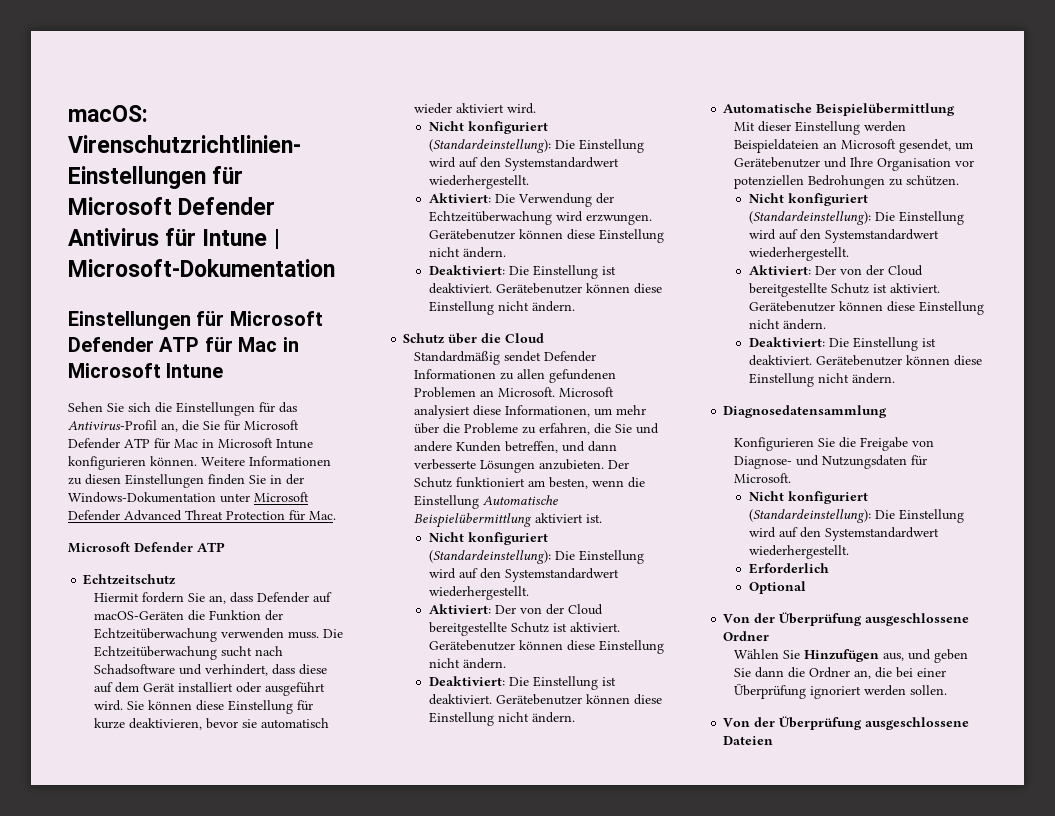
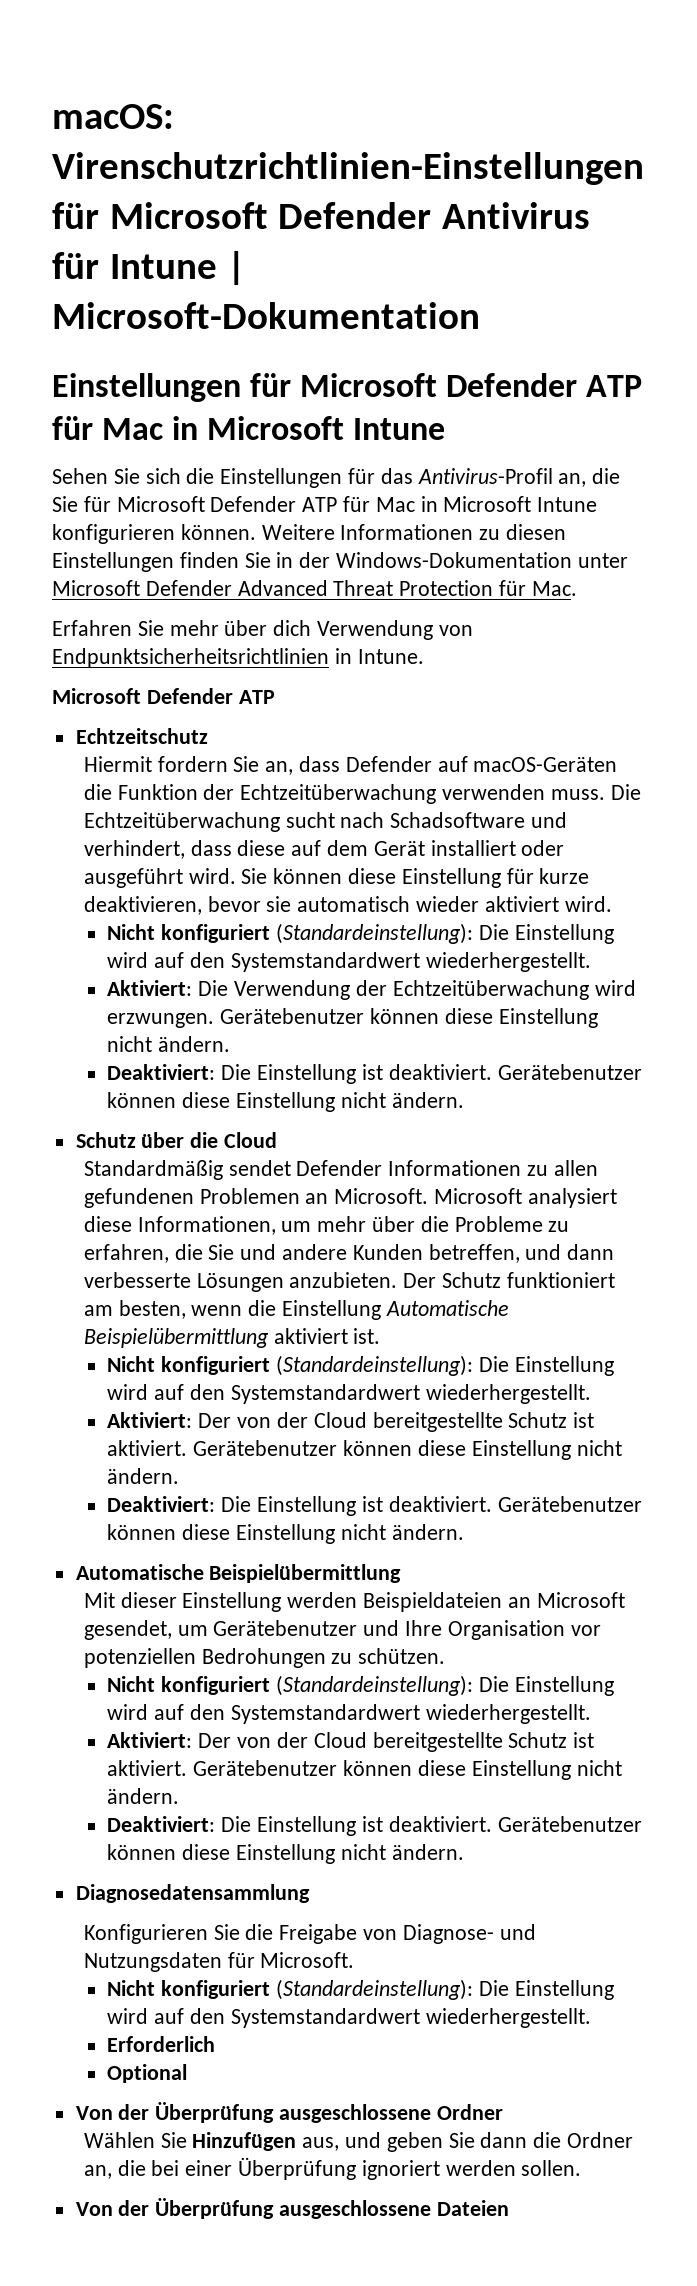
(336, 515) none -> [52,620,473,640] [52,648,424,668] // Erfahren Sie mehr über dich Verwendung von Endpunktsicherheitsrichtlinien in Intune.

